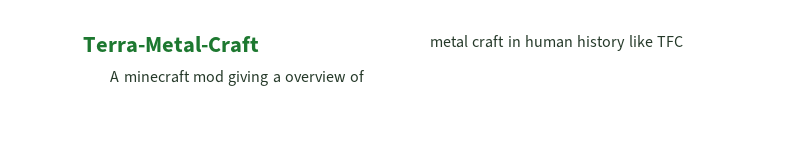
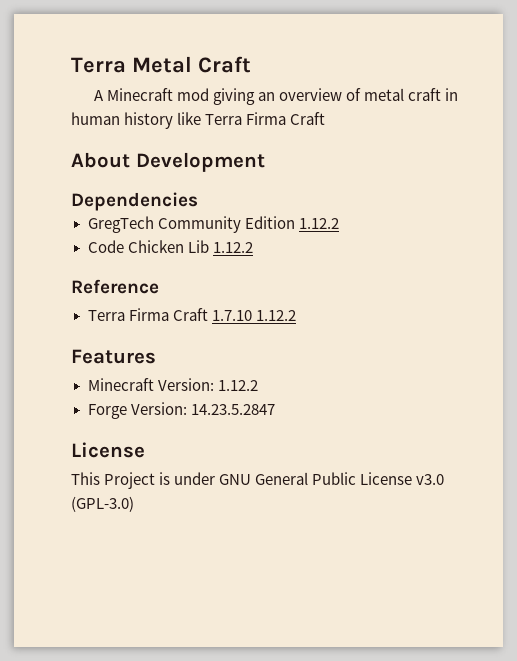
[83,36,259,53] Terra-Metal-Craft -> [71,56,251,73] Terra Metal Craft
[123,70,190,83] minecraft -> [106,88,173,101] Minecraft
[272,74,281,83] a -> [257,92,275,101] an
[656,36,683,47] TFC -> [205,112,326,125] [71,152,265,172] [71,192,198,211] [87,216,339,233] [87,240,253,253] [71,279,159,294] [87,308,296,321] [71,349,156,364] [87,378,258,391] [87,402,275,419] [71,442,145,458] [71,472,445,489] [71,496,134,512] Terra Firma Craft // About Development // Dependencies // GregTech Community Edition 1.12.2 // Code Chicken Lib 1.12.2 // Reference // Terra Firma Craft 1.7.10 1.12.2 // Features // Minecraft Version: 1.12.2 // Forge Version: 14.23.5.2847 // License // This Project is under GNU General Public License v3.0 (GPL-3.0)

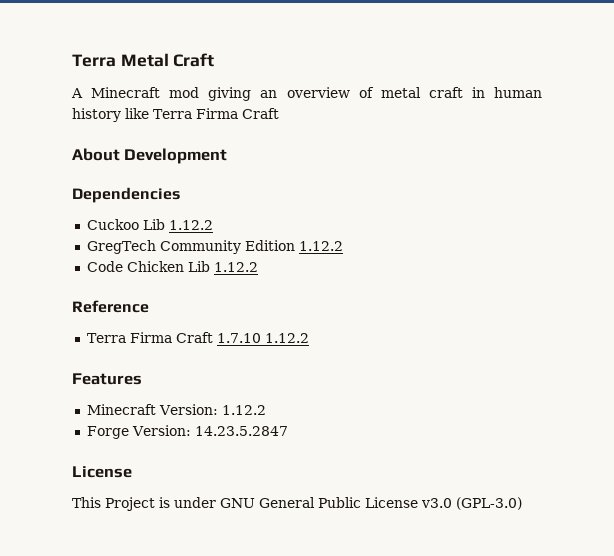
(198, 201) none -> [86,219,213,230] // Cuckoo Lib 1.12.2

